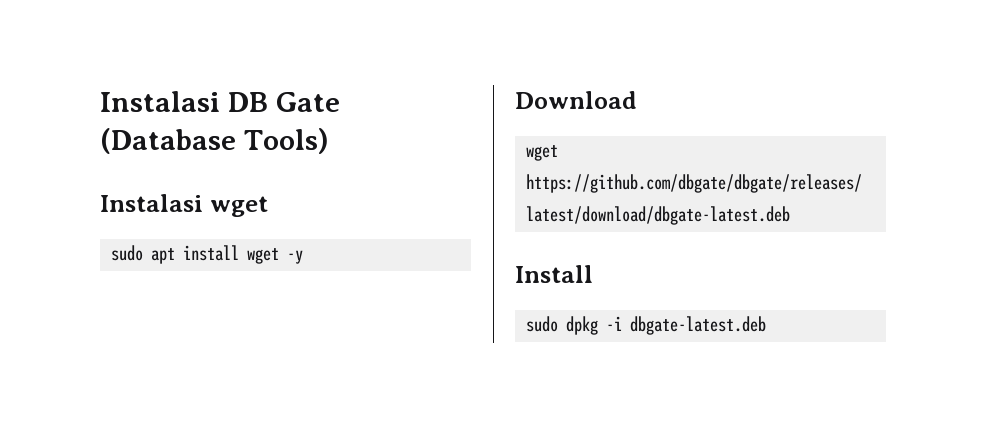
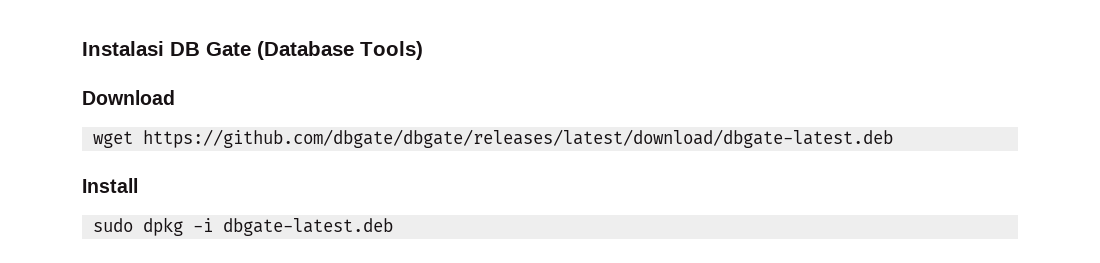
[100,194,268,217] [111,245,304,264] // Instalasi wget // sudo apt install wget -y -> (423, 50) none

